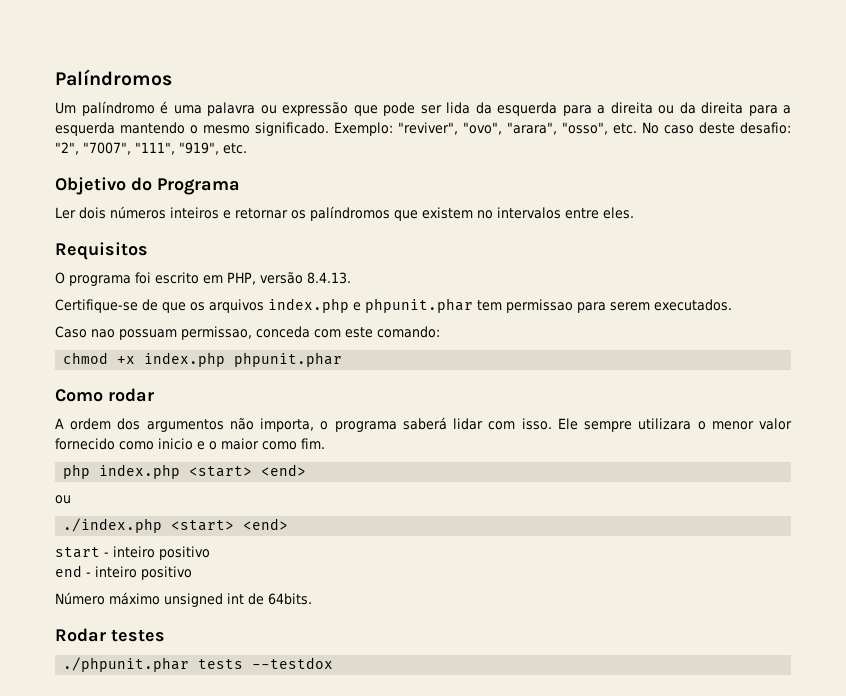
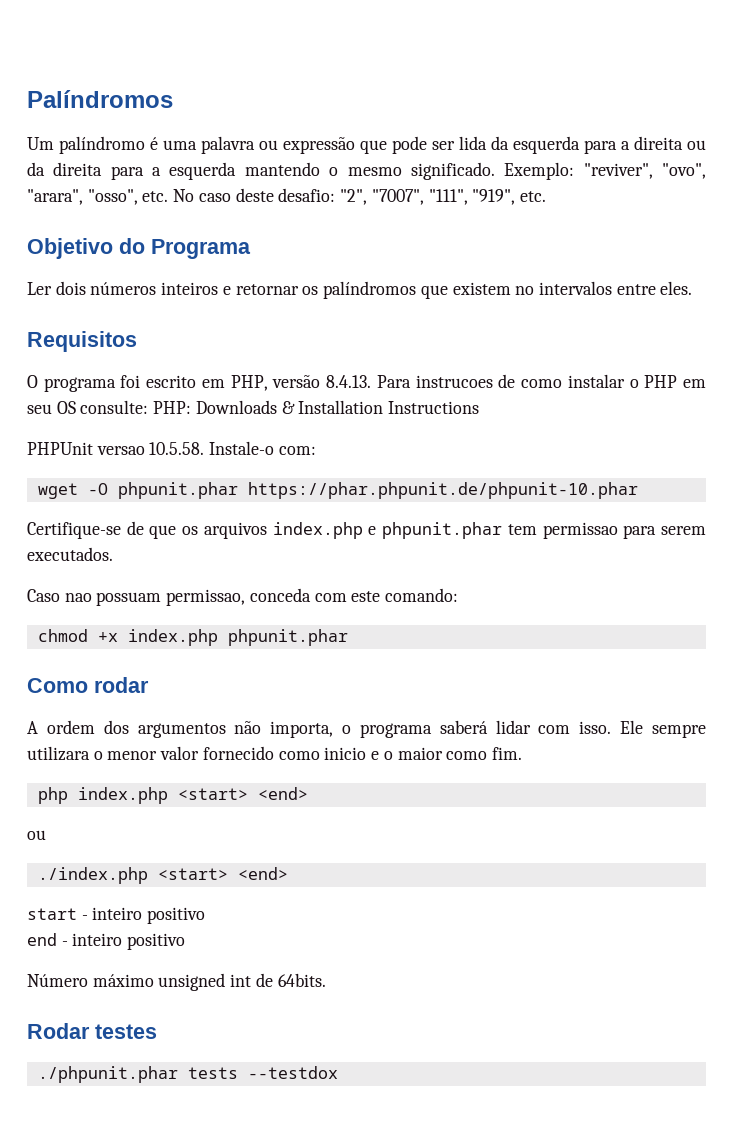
(351, 278) none -> [376,374,707,388] [27,400,480,414] [27,441,316,455] [37,482,638,499] Para instrucoes de como instalar o PHP em seu OS consulte: PHP: Downloads & Installation Instructions // PHPUnit versao 10.5.58. Instale-o com: // wget -O phpunit.phar https://phar.phpunit.de/phpunit-10.phar

